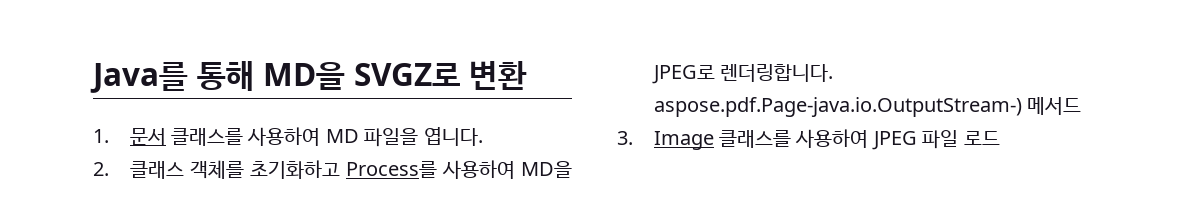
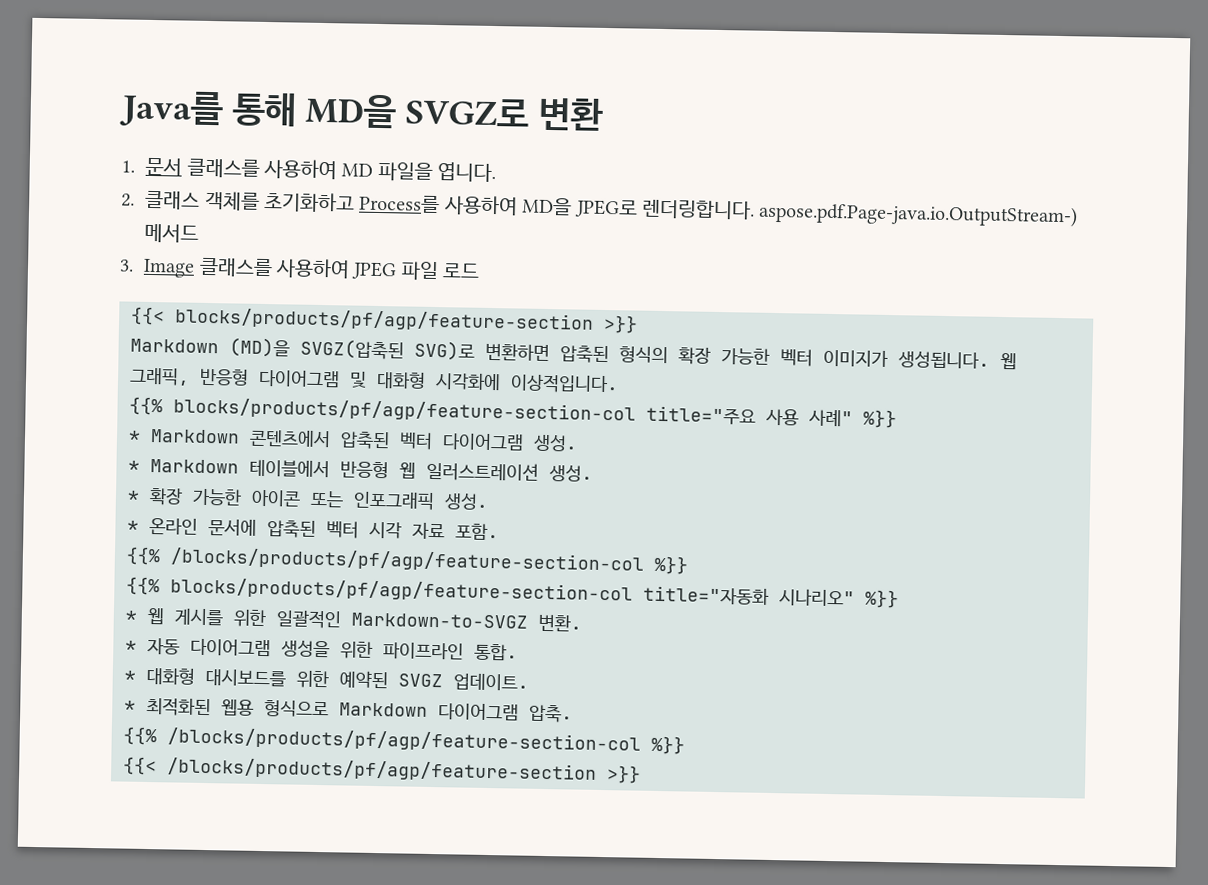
(1000, 138) none -> [131,306,638,334] [130,337,1017,370] [129,367,619,394] [129,396,897,429] [128,429,578,452] [128,459,593,482] [127,488,489,511] [127,518,499,541] [126,546,689,575] [126,576,899,609] [125,607,582,632] [125,637,518,661] [124,666,529,691] [124,696,573,723] [123,726,685,755] [123,756,641,784] // {{< blocks/products/pf/agp/feature-section >}} // Markdown (MD)을 SVGZ(압축된 SVG)로 변환하면 압축된 형식의 확장 가능한 벡터 이미지가 생성됩니다. 웹 그래픽, 반응형 다이어그램 및 대화형 시각화에 이상적입니다. // {{% blocks/products/pf/agp/feature-section-col title="주요 사용 사례" %}} // * Markdown 콘텐츠에서 압축된 벡터 다이어그램 생성. // * Markdown 테이블에서 반응형 웹 일러스트레이션 생성. // * 확장 가능한 아이콘 또는 인포그래픽 생성. // * 온라인 문서에 압축된 벡터 시각 자료 포함. // {{% /blocks/products/pf/agp/feature-section-col %}} // {{% blocks/products/pf/agp/feature-section-col title="자동화 시나리오" %}} // * 웹 게시를 위한 일괄적인 Markdown-to-SVGZ 변환. // * 자동 다이어그램 생성을 위한 파이프라인 통합. // * 대화형 대시보드를 위한 예약된 SVGZ 업데이트. // * 최적화된 웹용 형식으로 Markdown 다이어그램 압축. // {{% /blocks/products/pf/agp/feature-section-col %}} // {{< /blocks/products/pf/agp/feature-section >}}

